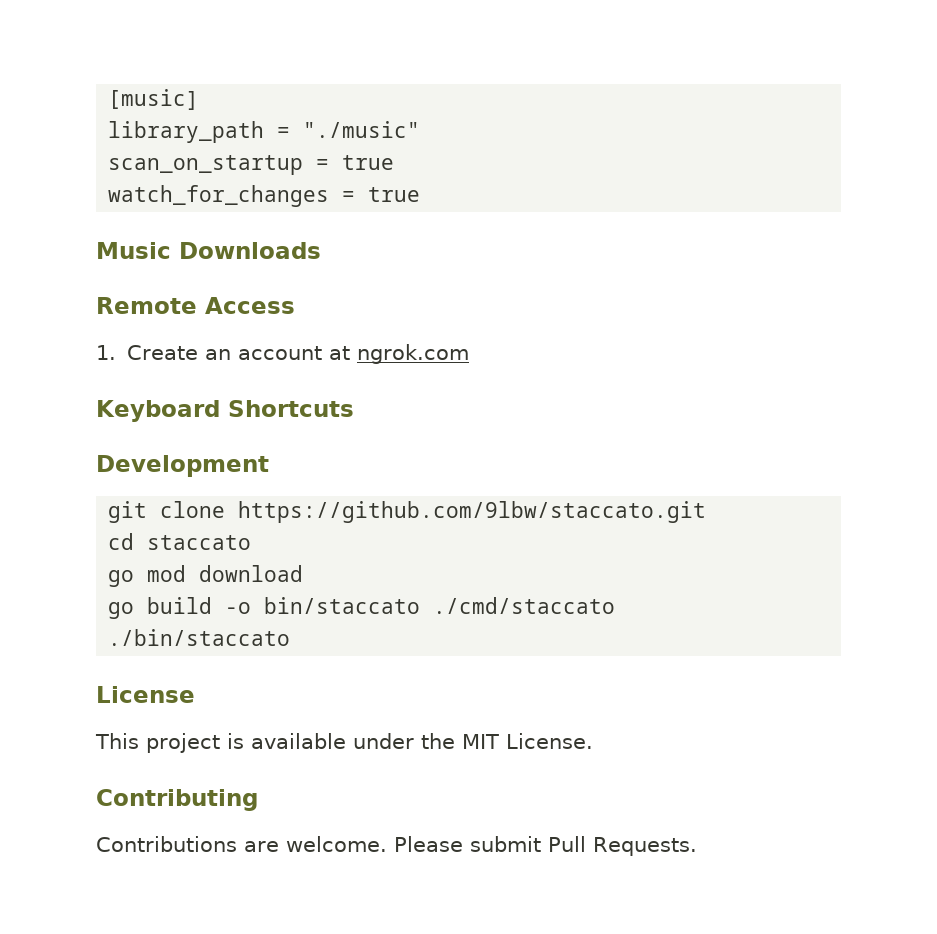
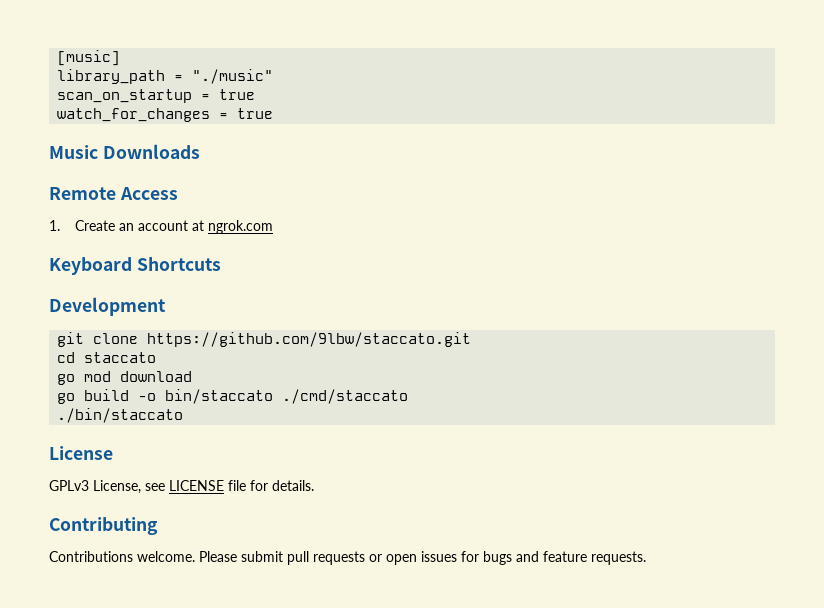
[95,733,593,753] This project is available under the MIT License. -> [49,480,314,494] GPLv3 License, see LICENSE file for details.
[244,841,279,852] are -> (133, 556) none
[548,836,697,856] Pull Requests. -> [287,551,646,565] pull requests or open issues for bugs and feature requests.

